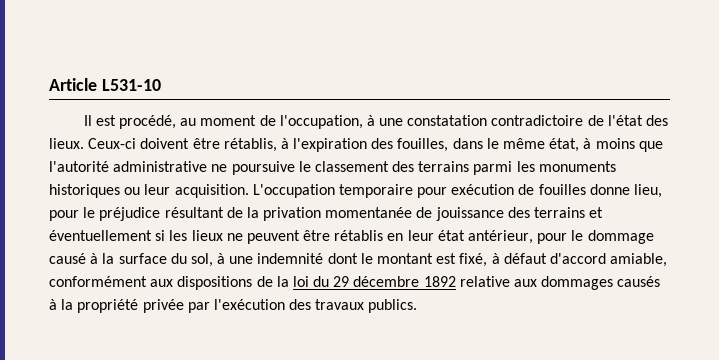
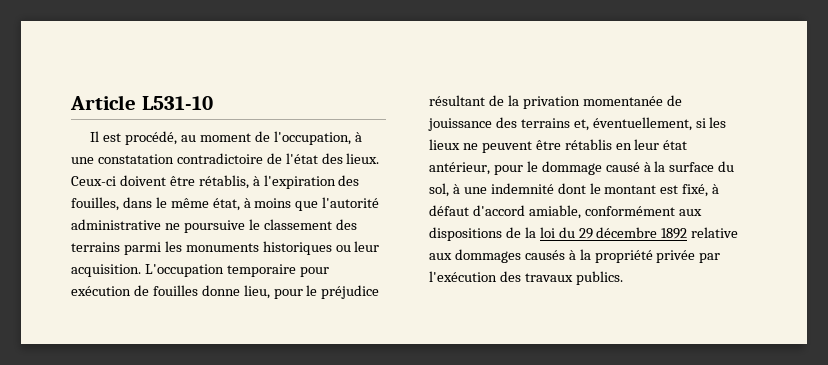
[589,207,604,218] [49,230,152,241] et éventuellement -> [573,117,692,131] et, éventuellement,

